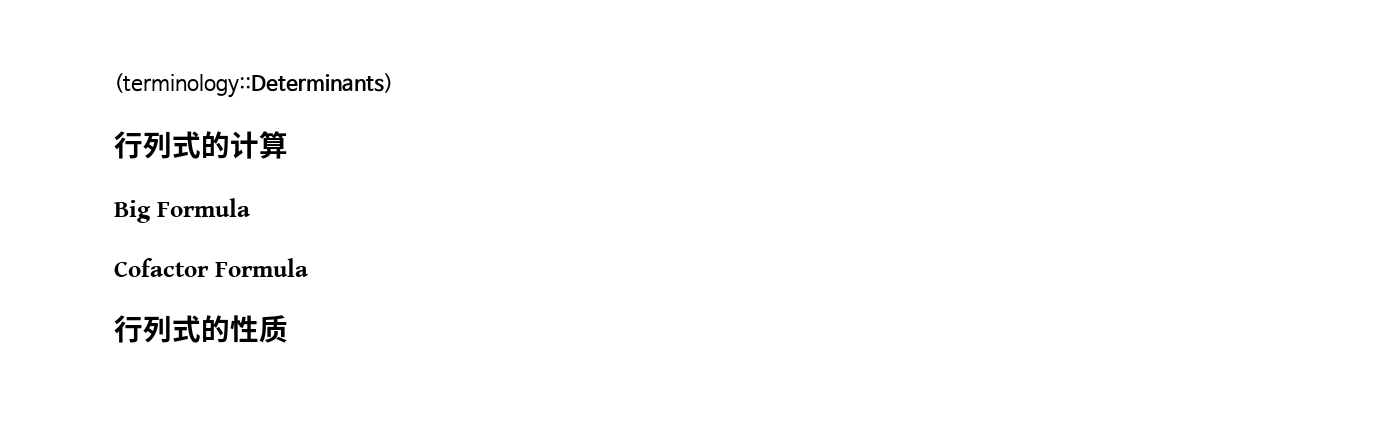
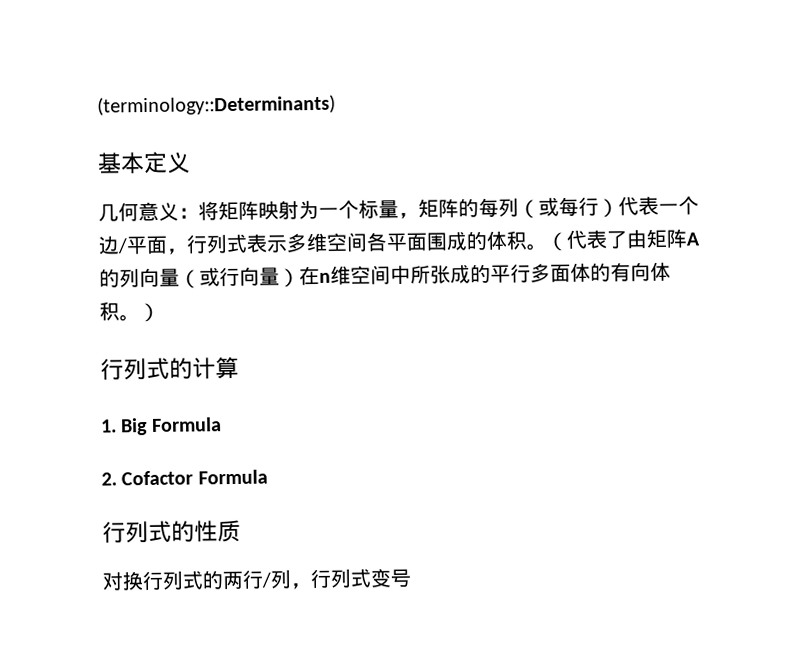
(393, 85) none -> [97,151,191,175] [98,195,699,222] [98,228,700,255] [99,261,671,289] [99,301,160,323] // 基本定义 // 几何意义：将矩阵映射为一个标量，矩阵的每列（或每行）代表一个边/平面，行列式表示多维空间各平面围成的体积。（代表了由矩阵A的列向量（或行向量）在n维空间中所张成的平行多面体的有向体积。）
(288, 145) none -> [100,419,117,433] 1.
(250, 207) none -> [101,472,117,486] 2.
(288, 329) none -> [102,568,411,591] // 对换行列式的两行/列，行列式变号

